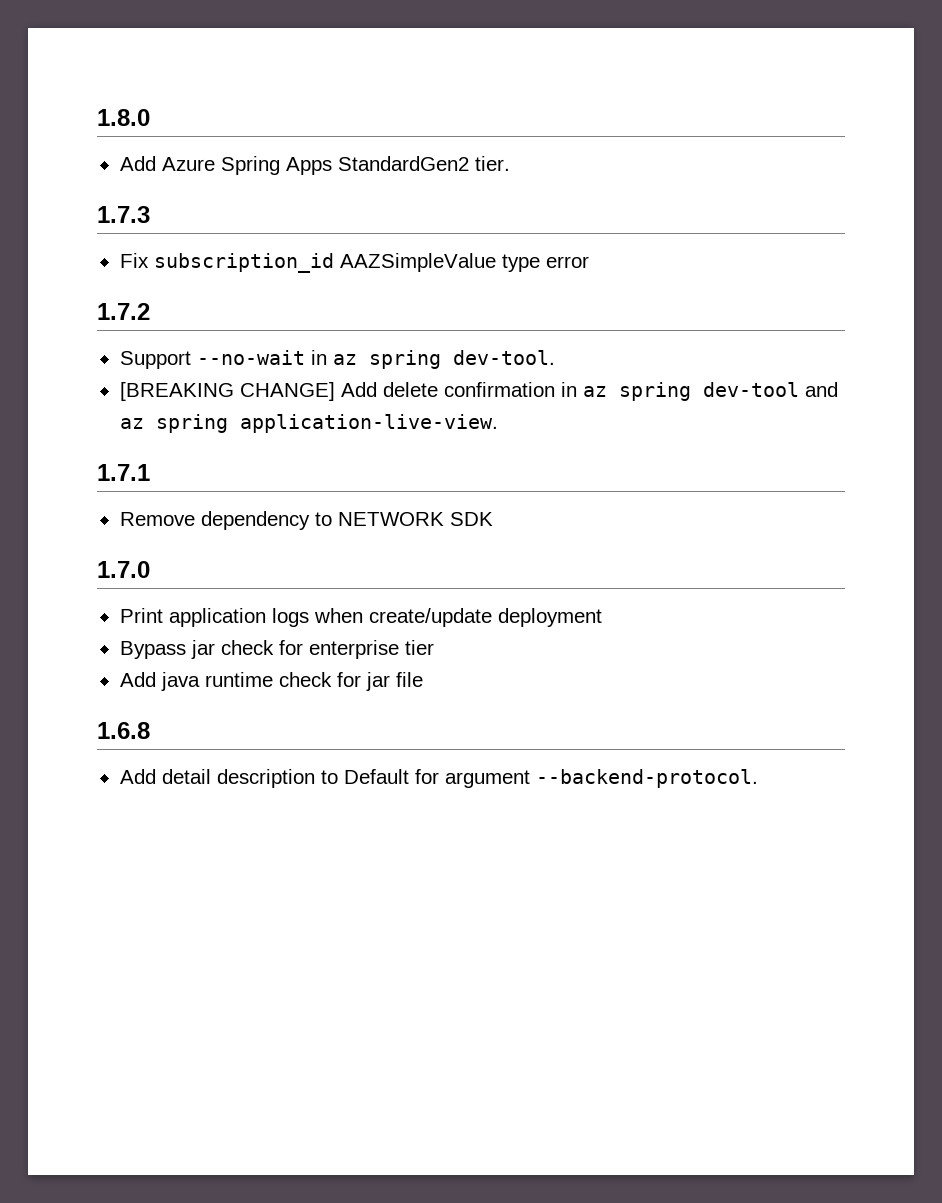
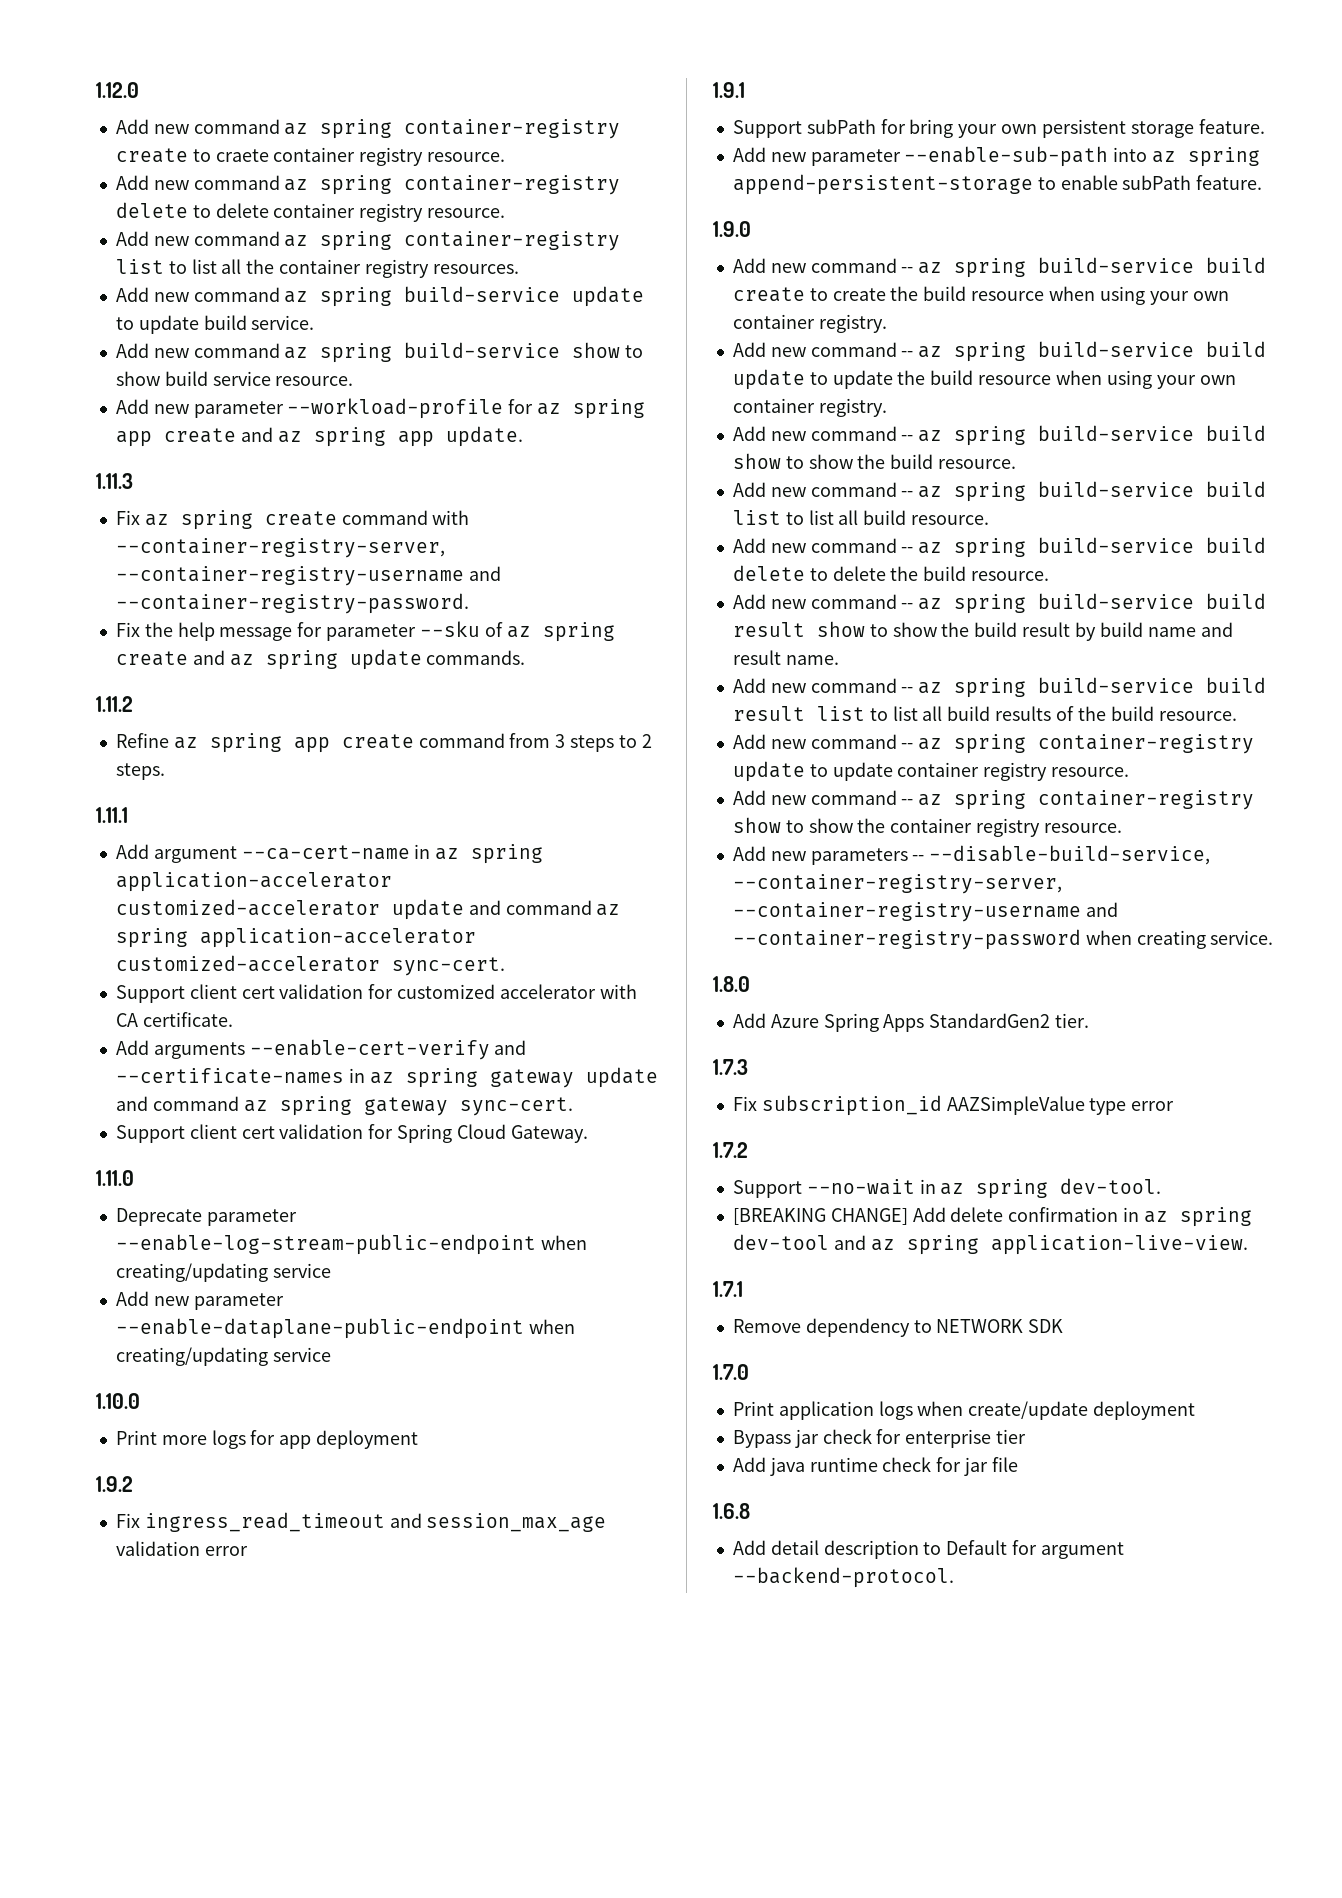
(97, 117) none -> [96,82,139,98] [115,119,621,139] [115,147,506,166] [115,175,621,195] [115,202,506,222] [115,231,621,251] [115,259,519,278] [115,286,645,307] [115,315,315,334] [115,342,644,363] [115,371,354,386] [115,398,646,419] [115,426,523,447] [96,473,133,489] [115,510,470,530] [115,538,445,558] [115,566,501,586] [115,593,469,614] [115,621,615,642] [115,649,526,670] [96,696,133,712] [115,733,652,753] [115,763,165,780] [96,807,128,823] [115,844,544,864] [115,872,392,892] [115,899,621,920] [115,928,476,948] [115,955,505,976] [115,984,637,1003] [115,1012,233,1027] [115,1039,527,1060] [115,1067,658,1088] [115,1096,573,1116] [115,1124,588,1143] [96,1170,134,1186] [115,1208,297,1226] [115,1234,587,1255] [115,1263,331,1282] [115,1291,284,1310] [115,1318,575,1339] [115,1347,331,1366] [96,1393,140,1409] [115,1430,419,1449] [96,1476,133,1492] [115,1512,607,1532] [115,1541,248,1556] [713,82,745,98] [732,119,1265,138] [732,146,1261,167] [732,174,1263,195] [713,221,751,237] [732,257,1267,278] [732,286,1229,305] [732,314,887,333] [732,341,1267,362] [732,369,1236,390] [732,398,887,417] [732,425,1267,446] [732,453,1017,469] [732,481,1267,502] [732,510,990,525] [732,537,1267,558] [732,565,1050,581] [732,593,1267,614] [732,621,1233,641] [732,650,839,665] [732,677,1267,698] [732,706,1237,721] [732,734,1255,754] [732,761,1130,782] [732,790,1255,810] [732,817,1122,837] [732,845,1211,865] [732,874,1062,894] [732,902,1118,922] [732,929,1274,950] 1.12.0 // Add new command az spring container-registry create to craete container registry resource. // Add new command az spring container-registry delete to delete container registry resource. // Add new command az spring container-registry list to list all the container registry resources. // Add new command az spring build-service update to update build service. // Add new command az spring build-service show to show build service resource. // Add new parameter --workload-profile for az spring app create and az spring app update. // 1.11.3 // Fix az spring create command with --container-registry-server, --container-registry-username and --container-registry-password. // Fix the help message for parameter --sku of az spring create and az spring update commands. // 1.11.2 // Refine az spring app create command from 3 steps to 2 steps. // 1.11.1 // Add argument --ca-cert-name in az spring application-accelerator customized-accelerator update and command az spring application-accelerator customized-accelerator sync-cert. // Support client cert validation for customized accelerator with CA certificate. // Add arguments --enable-cert-verify and --certificate-names in az spring gateway update and command az spring gateway sync-cert. // Support client cert validation for Spring Cloud Gateway. // 1.11.0 // Deprecate parameter --enable-log-stream-public-endpoint when creating/updating service // Add new parameter --enable-dataplane-public-endpoint when creating/updating service // 1.10.0 // Print more logs for app deployment // 1.9.2 // Fix ingress_read_timeout and session_max_age validation error // 1.9.1 // Support subPath for bring your own persistent storage feature. // Add new parameter --enable-sub-path into az spring append-persistent-storage to enable subPath feature. // 1.9.0 // Add new command -- az spring build-service build create to create the build resource when using your own container registry. // Add new command -- az spring build-service build update to update the build resource when using your own container registry. // Add new command -- az spring build-service build show to show the build resource. // Add new command -- az spring build-service build list to list all build resource. // Add new command -- az spring build-service build delete to delete the build resource. // Add new command -- az spring build-service build result show to show the build result by build name and result name. // Add new command -- az spring build-service build result list to list all build results of the build resource. // Add new command -- az spring container-registry update to update container registry resource. // Add new command -- az spring container-registry show to show the container registry resource. // Add new parameters -- --disable-build-service, --container-registry-server, --container-registry-username and --container-registry-password when creating service. //

